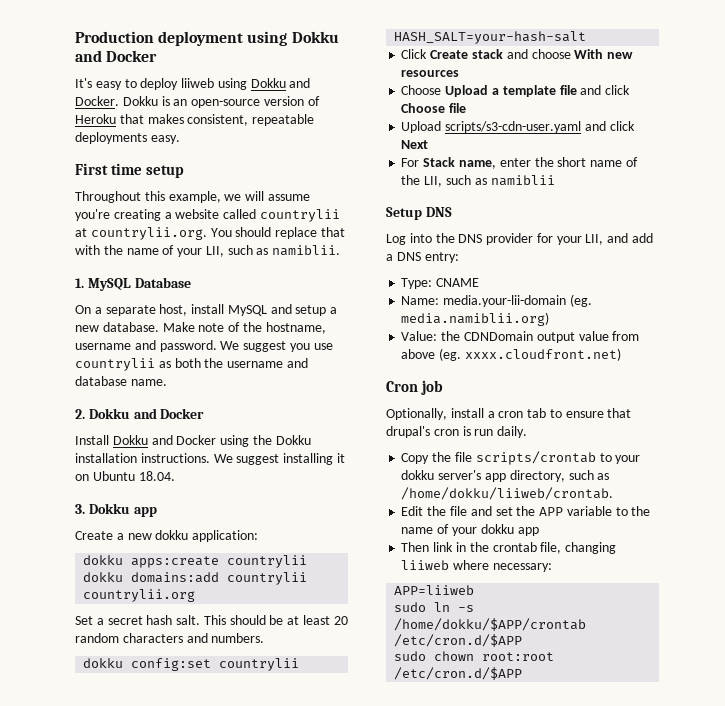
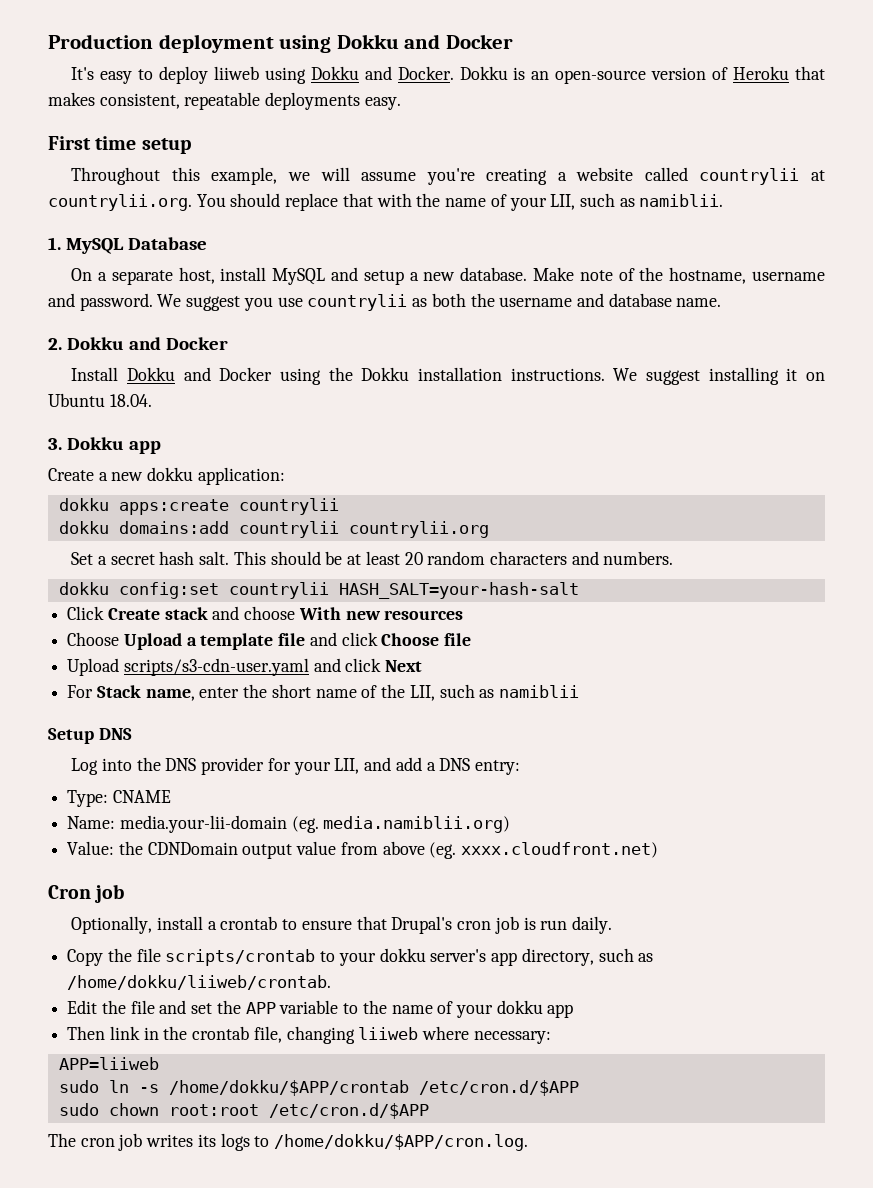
[498,408,547,418] cron tab -> [220,916,278,930] crontab
[386,426,459,438] drupal's cron -> [391,916,519,934] Drupal's cron job
(523, 673) none -> [48,1133,529,1151] // The cron job writes its logs to /home/dokku/$APP/cron.log.

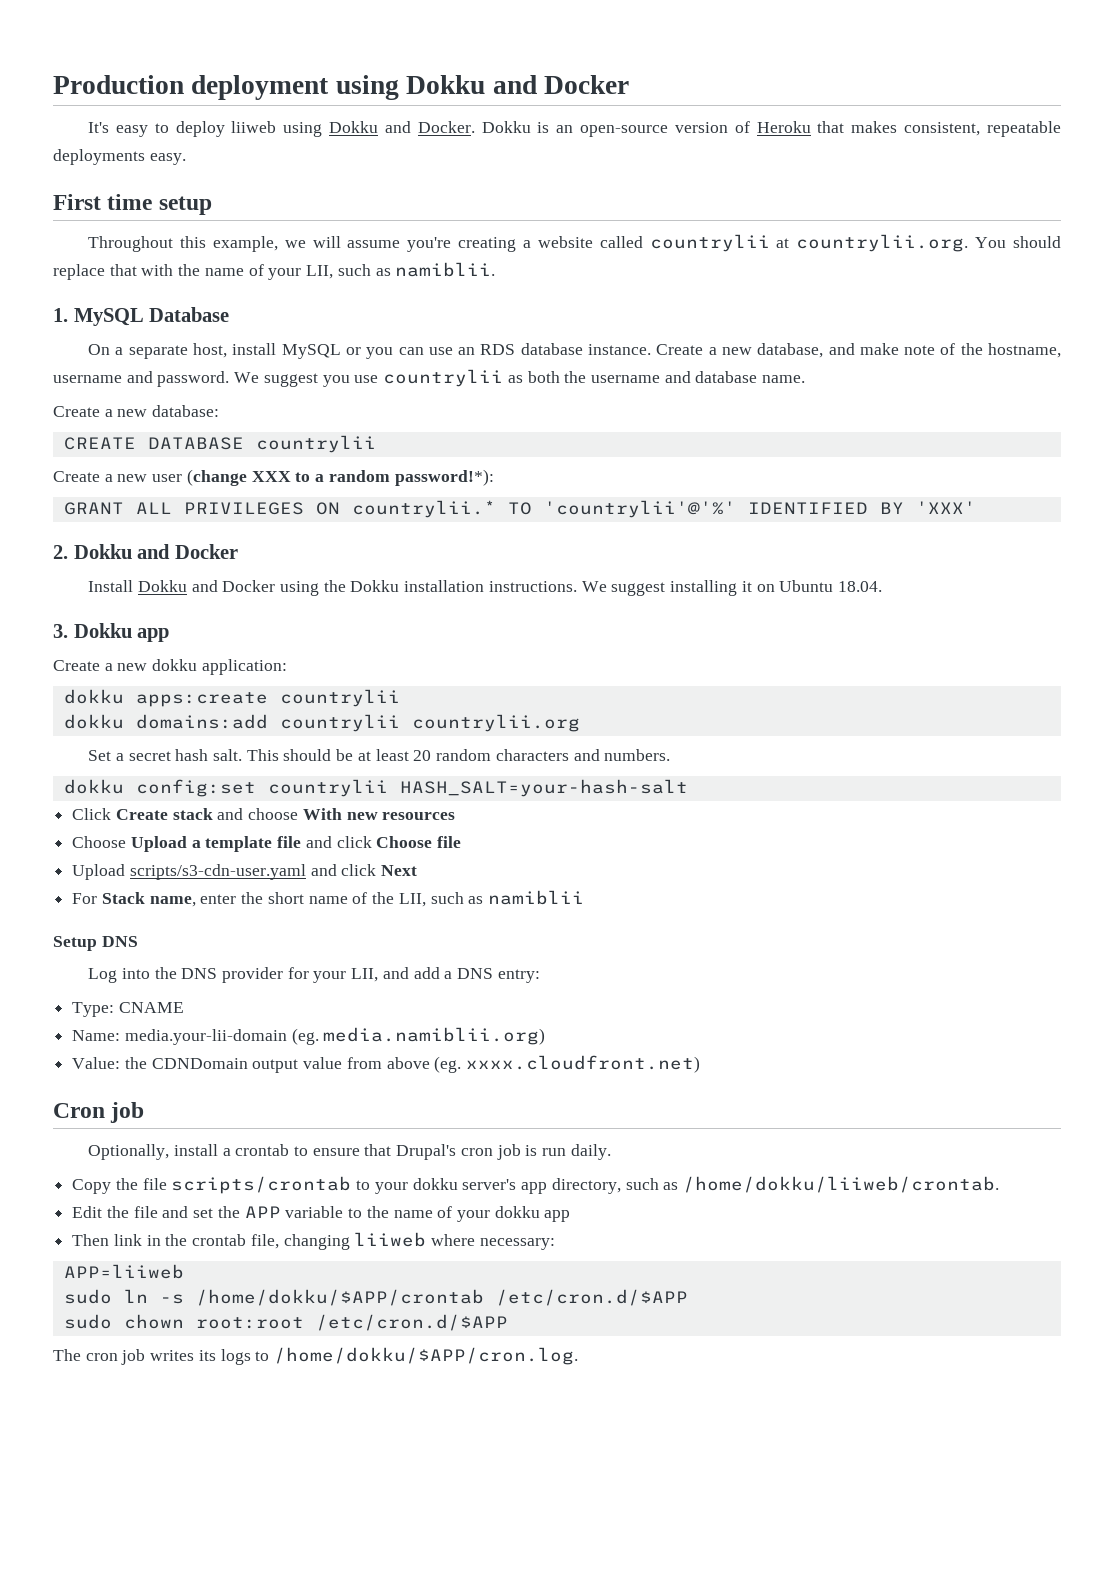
[331,267,575,285] and setup a new database. Make -> [345,343,899,359] or you can use an RDS database instance. Create a new database, and make
(722, 302) none -> [53,405,220,417] [63,435,376,453] [53,469,494,486] [63,500,976,518] // Create a new database: // CREATE DATABASE countrylii // Create a new user (change XXX to a random password!*): // GRANT ALL PRIVILEGES ON countrylii.* TO 'countrylii'@'%' IDENTIFIED BY 'XXX'

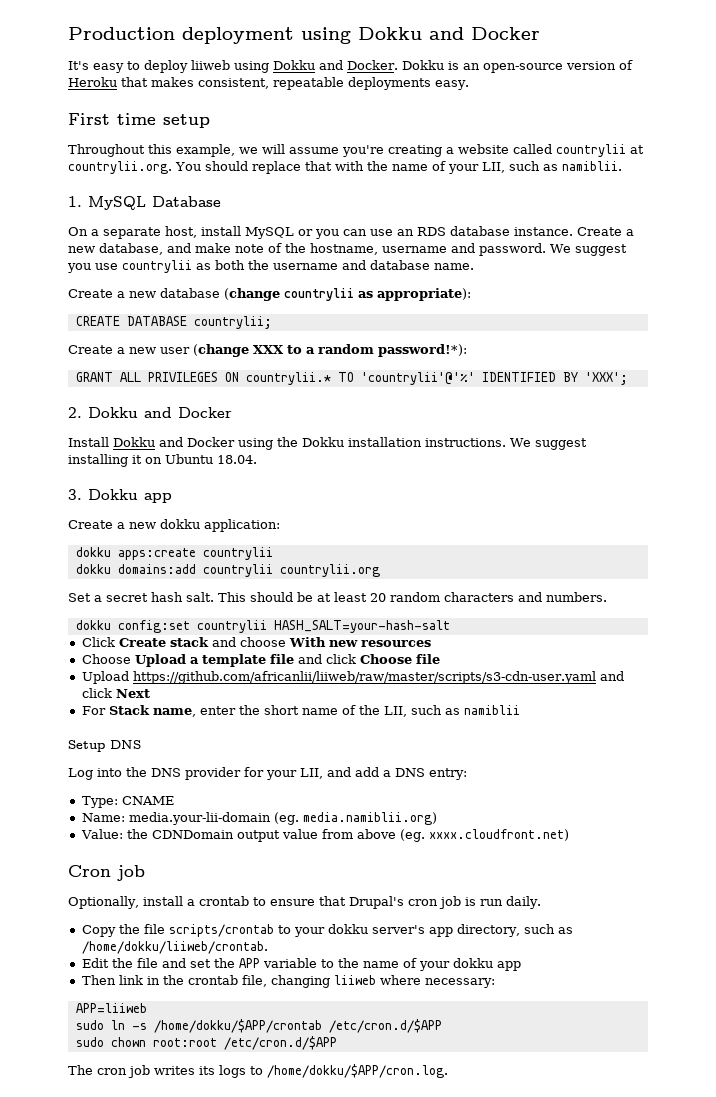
[152,405,220,417] database: -> [160,288,471,301] database (change countrylii as appropriate):
[255,435,376,453] countrylii -> [193,316,272,329] countrylii;
[915,501,976,514] 'XXX' -> [584,372,628,385] 'XXX';
[129,864,306,880] scripts/s3-cdn-user.yaml -> [132,671,596,684] https://github.com/africanlii/liiweb/raw/master/scripts/s3-cdn-user.yaml

